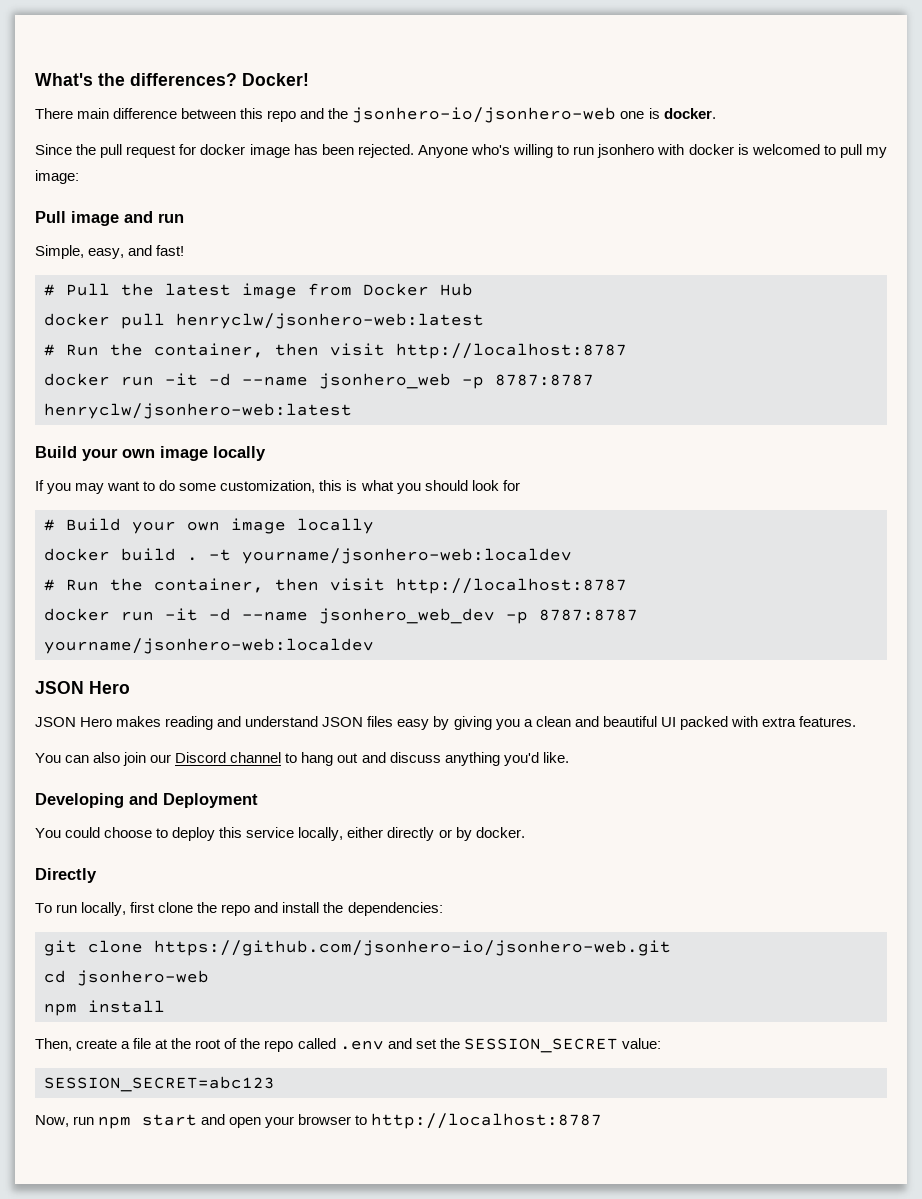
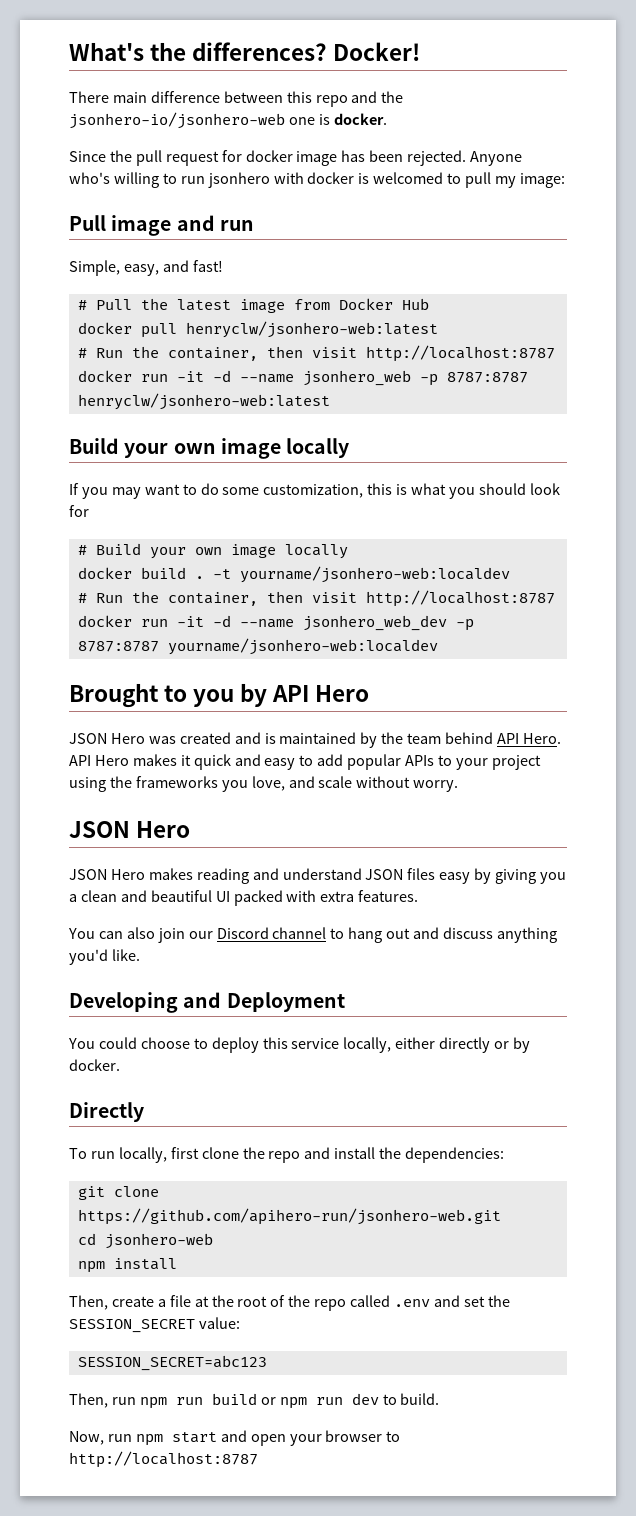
(374, 646) none -> [69,683,370,708] [69,732,561,748] [69,754,541,770] [69,776,459,792] // Brought to you by API Hero // JSON Hero was created and is maintained by the team behind API Hero. API Hero makes it quick and easy to add popular APIs to your project using the frameworks you love, and scale without worry.
[154,940,671,956] https://github.com/jsonhero-io/jsonhero-web.git -> [77,1208,501,1225] https://github.com/apihero-run/jsonhero-web.git
(275, 1084) none -> [69,1393,440,1409] // Then, run npm run build or npm run dev to build.

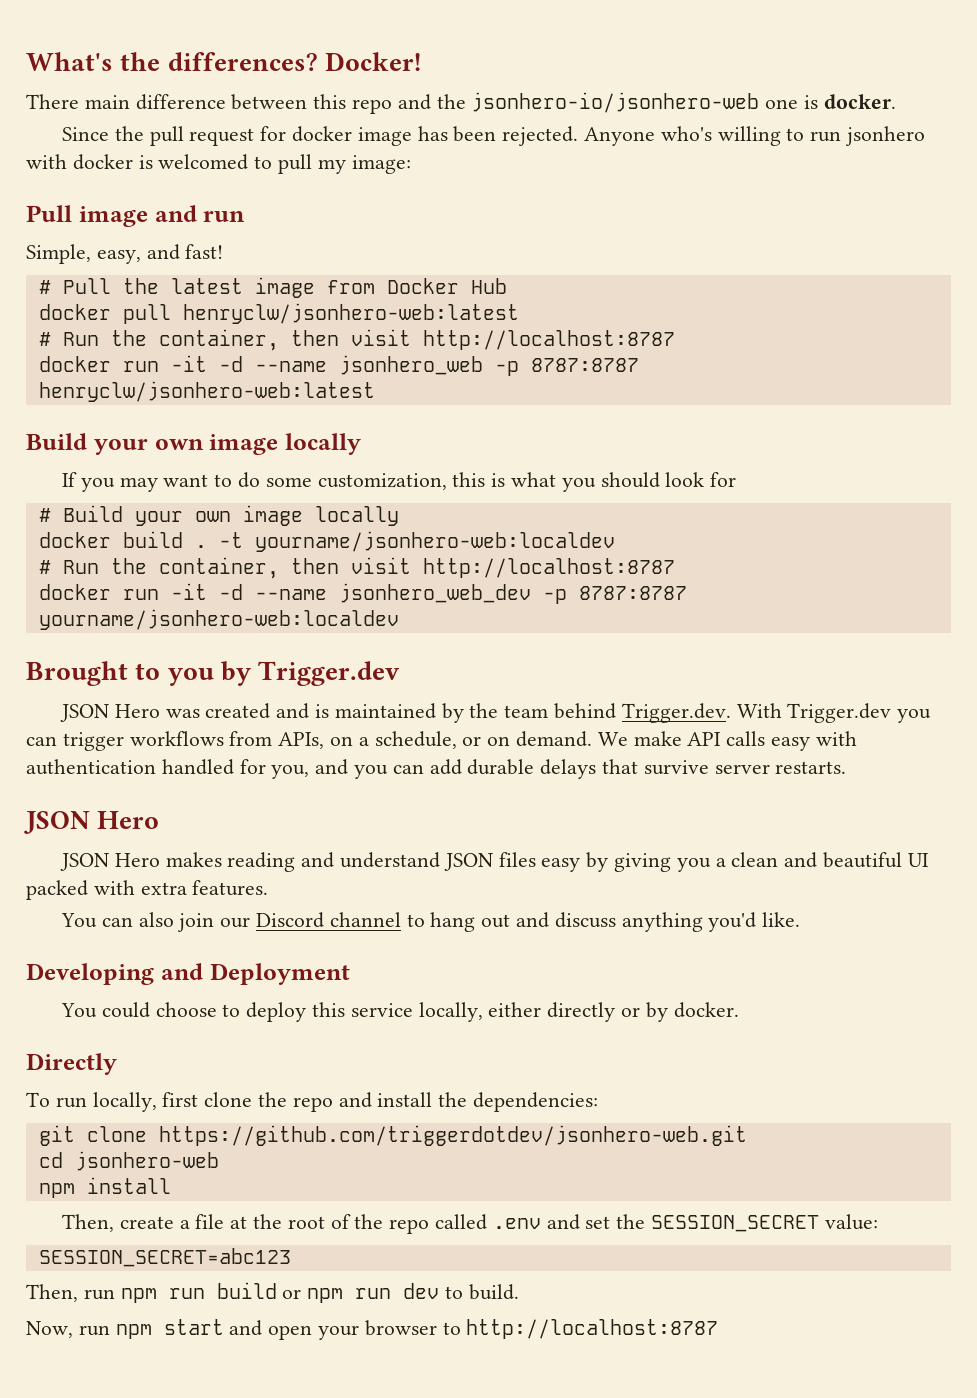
[272,685,370,702] API Hero -> [258,661,401,686] Trigger.dev
[497,733,561,744] [69,754,541,770] [69,776,459,792] API Hero. API Hero makes it quick and easy to add popular APIs to your project using the frameworks you love, and scale without worry. -> [621,703,932,723] [26,731,857,751] [26,759,847,779] Trigger.dev. With Trigger.dev you can trigger workflows from APIs, on a schedule, or on demand. We make API calls easy with authentication handled for you, and you can add durable delays that survive server restarts.
[77,1208,501,1225] https://github.com/apihero-run/jsonhero-web.git -> [158,1125,747,1146] https://github.com/triggerdotdev/jsonhero-web.git

